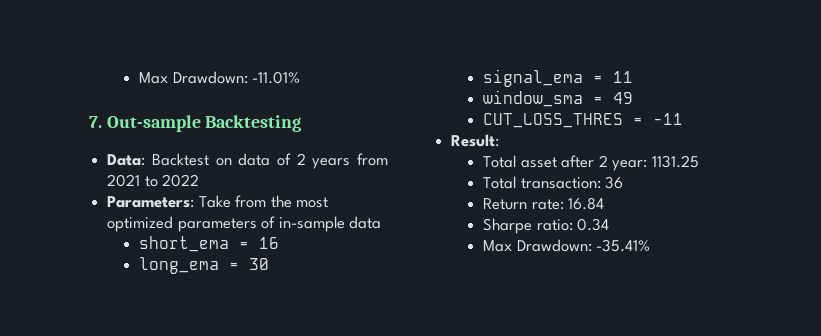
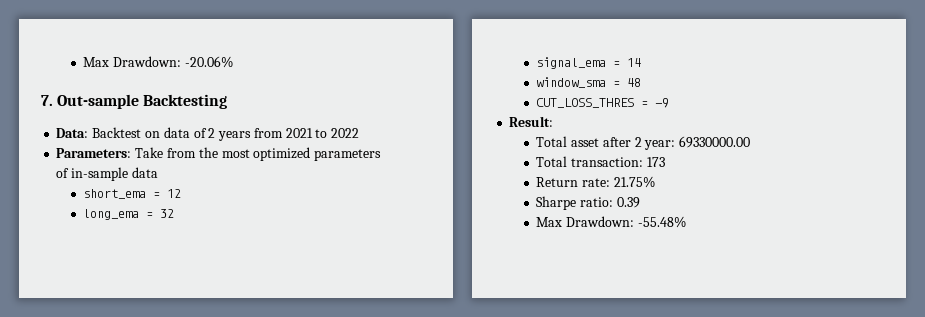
[139,71,301,84] Max Drawdown: -11.01% -> [83,56,233,68] Max Drawdown: -20.06%
[259,237,280,249] 16 -> [167,189,182,198] 12
[249,258,270,270] 30 -> [160,209,175,218] 32
[613,71,634,83] 11 -> [627,58,642,67] 14
[613,92,634,104] 49 -> [627,78,642,87] 48
[653,113,684,125] -11 -> [655,98,670,108] -9
[651,155,699,168] 1131.25 -> [679,136,751,148] 69330000.00
[605,176,624,189] 36 -> [646,157,665,167] 173
[568,197,605,210] 16.84 -> [613,176,655,188] 21.75%
[577,218,610,231] [483,239,651,252] 0.34 // Max Drawdown: -35.41% -> [616,197,640,208] [536,216,686,228] 0.39 // Max Drawdown: -55.48%

